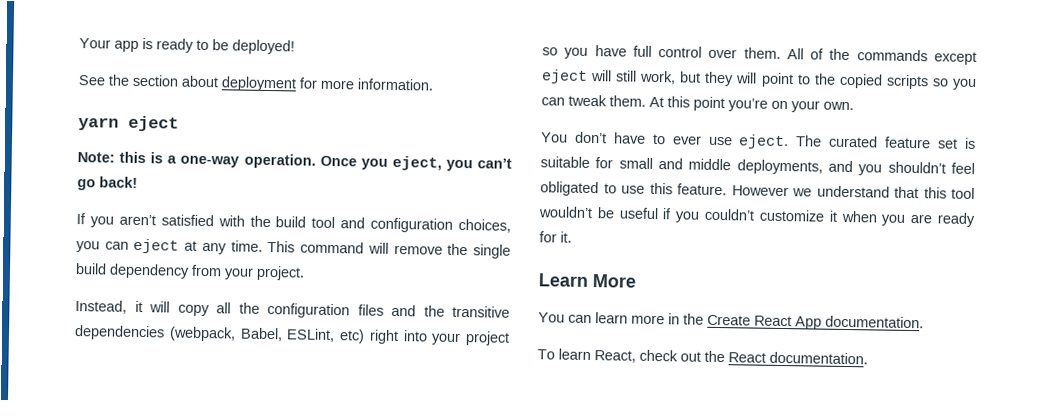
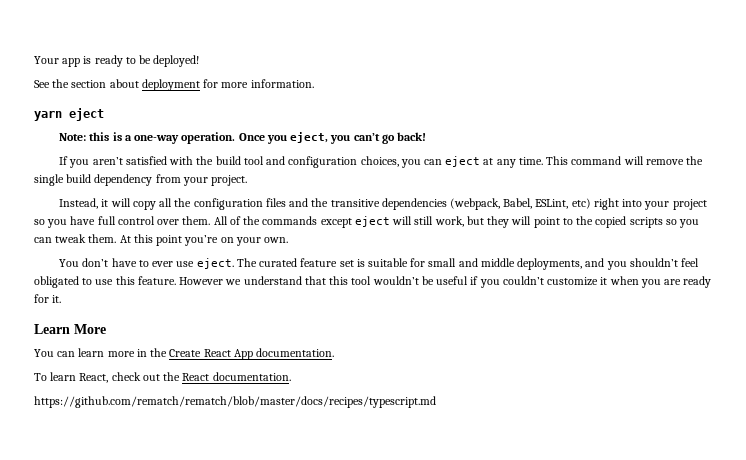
(868, 358) none -> [34,396,436,408] // https://github.com/rematch/rematch/blob/master/docs/recipes/typescript.md

